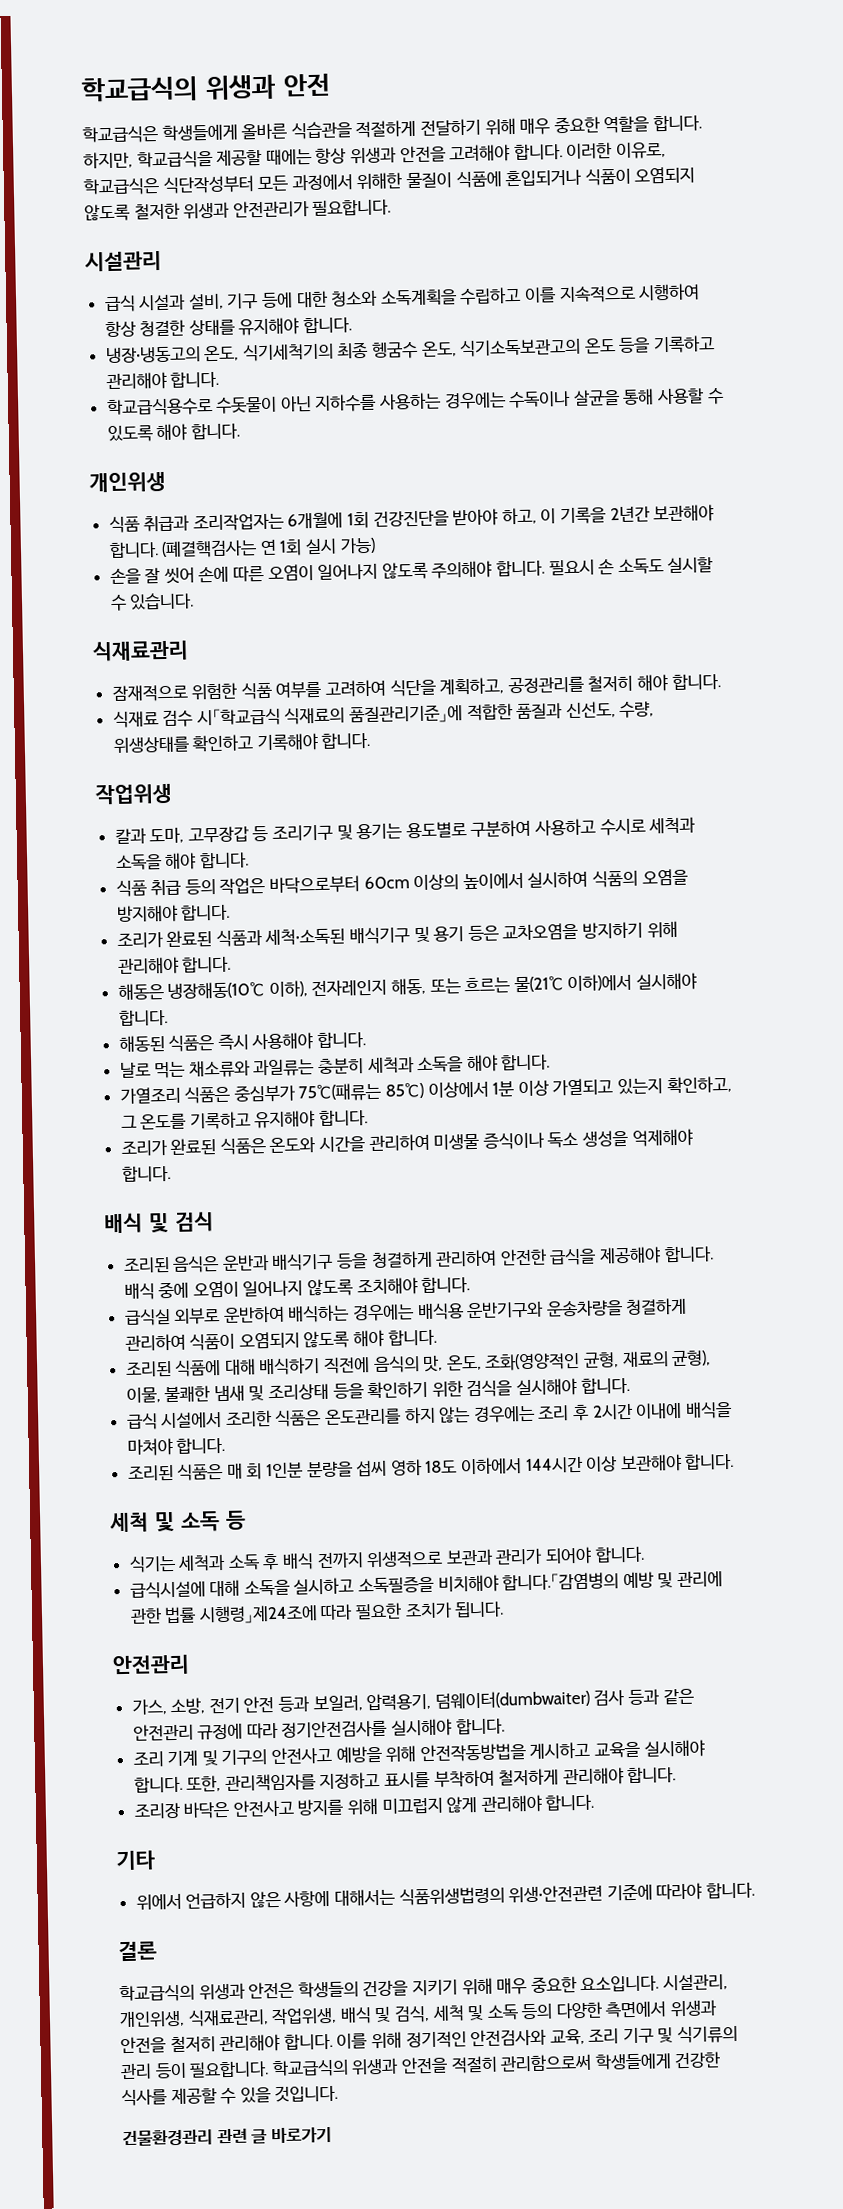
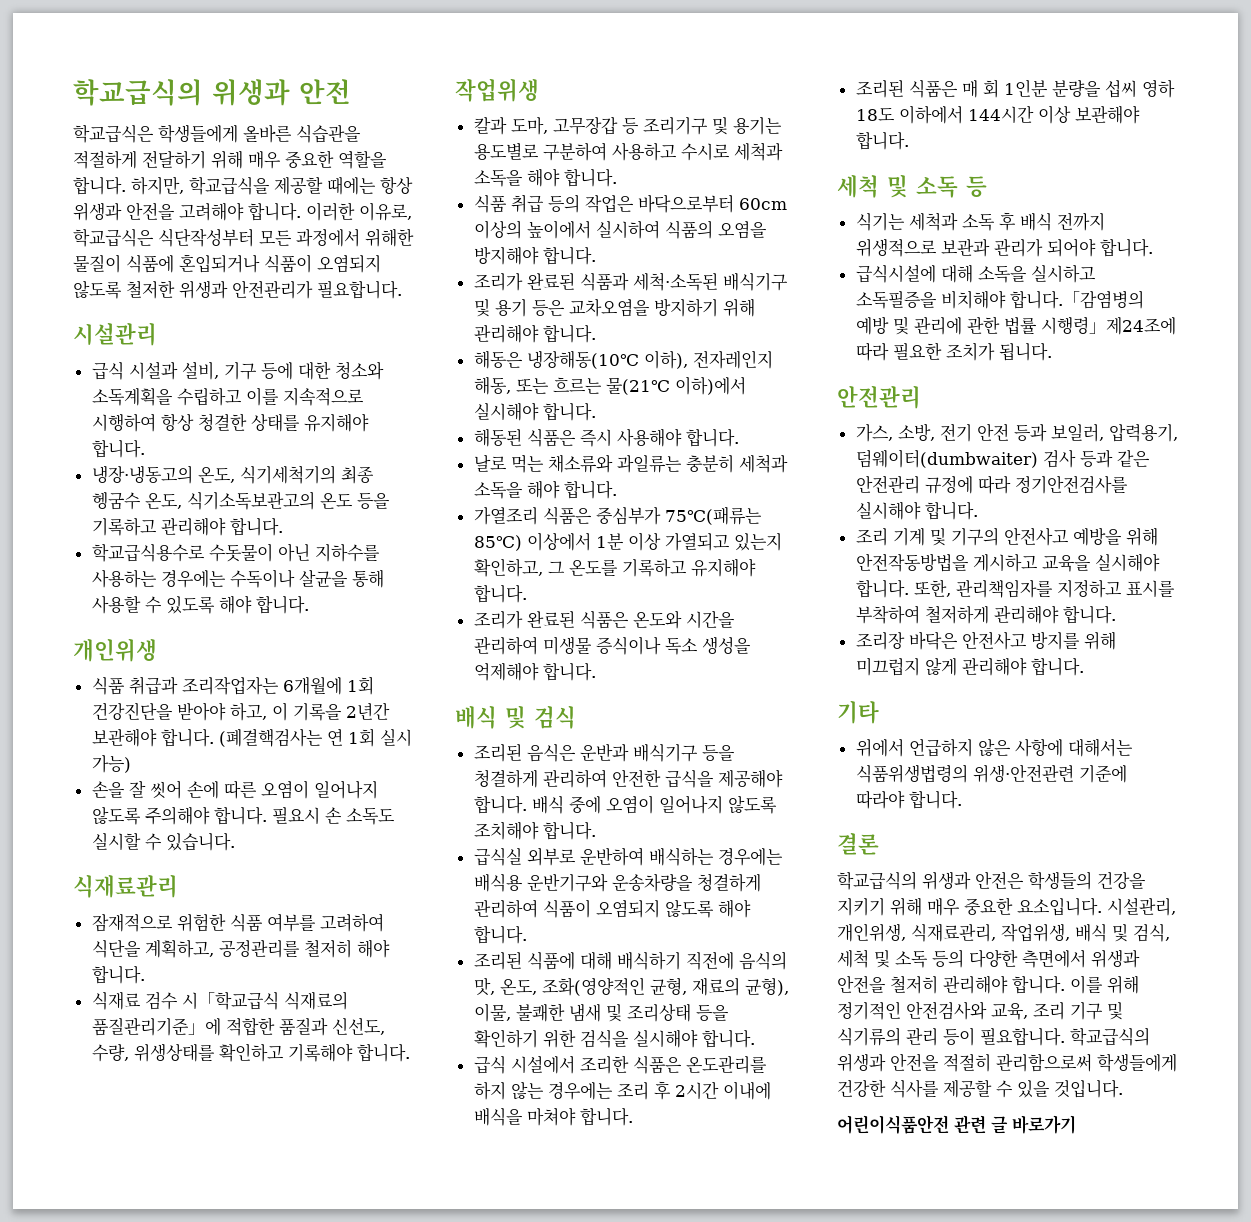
[122,2129,213,2147] 건물환경관리 -> [837,1115,949,1134] 어린이식품안전

